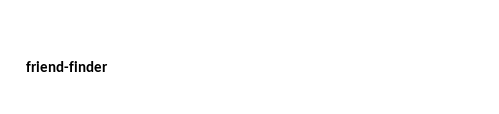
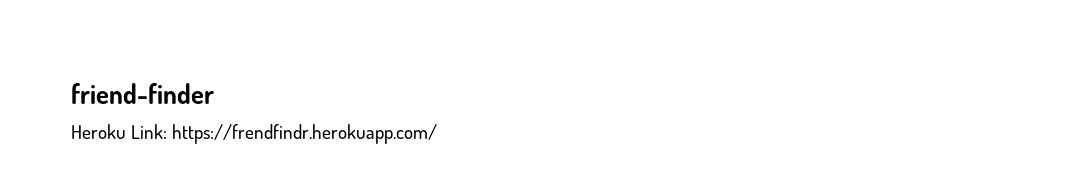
(108, 66) none -> [71,124,438,144] // Heroku Link: https://frendfindr.herokuapp.com/

